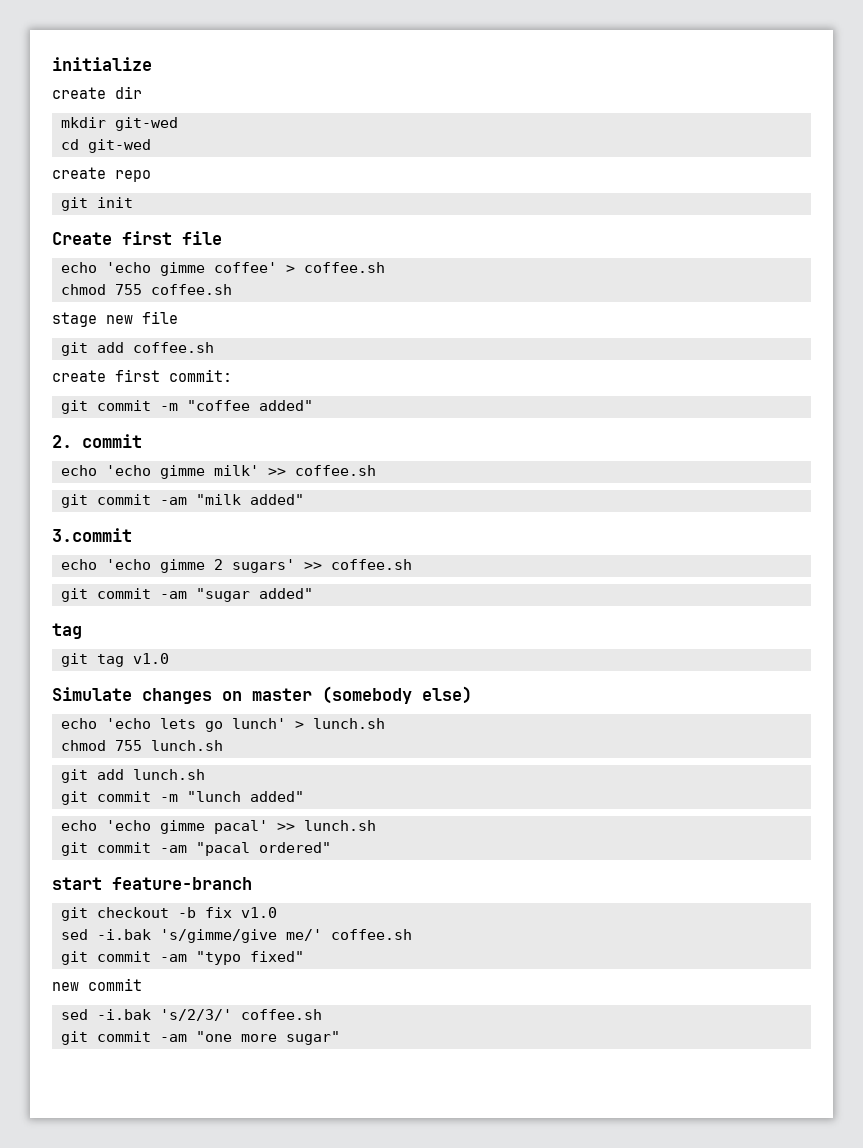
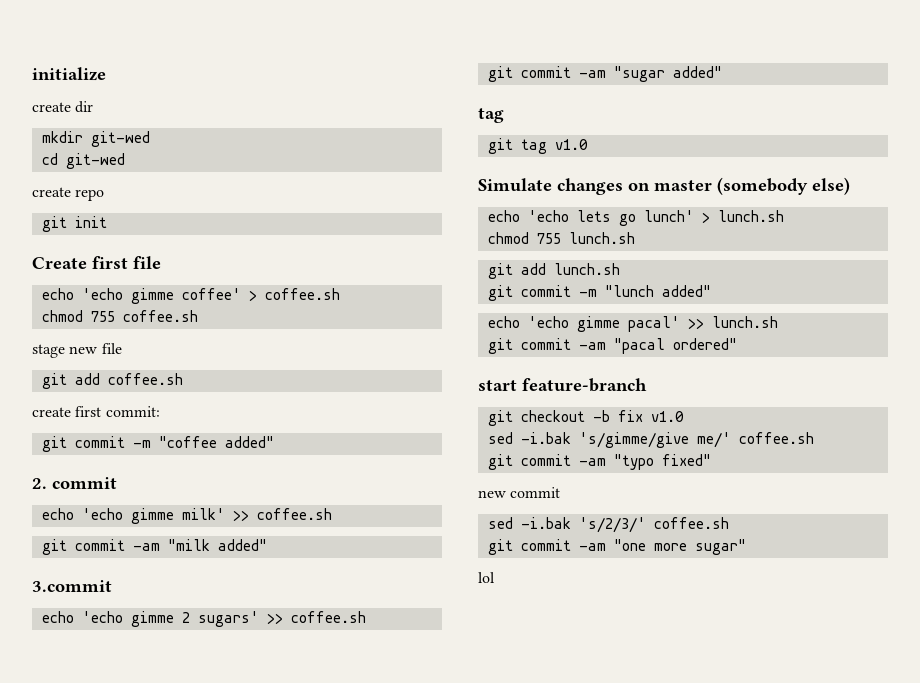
(340, 1038) none -> [478,572,495,583] // lol

